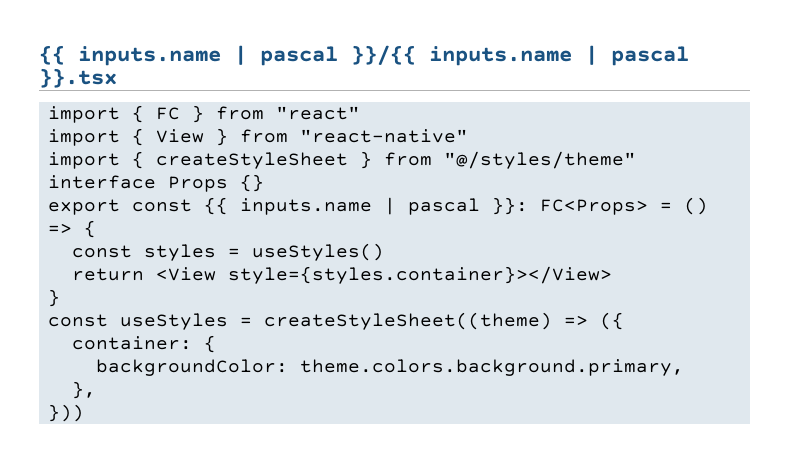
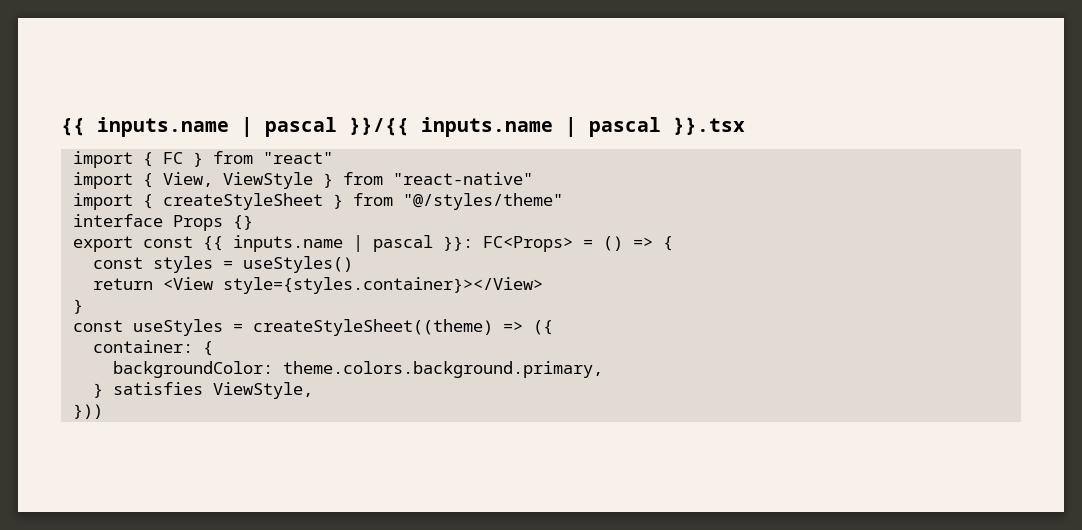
[156,129,204,143] View -> [162,172,313,189] View, ViewStyle
[72,381,96,399] }, -> [92,382,313,399] } satisfies ViewStyle,

